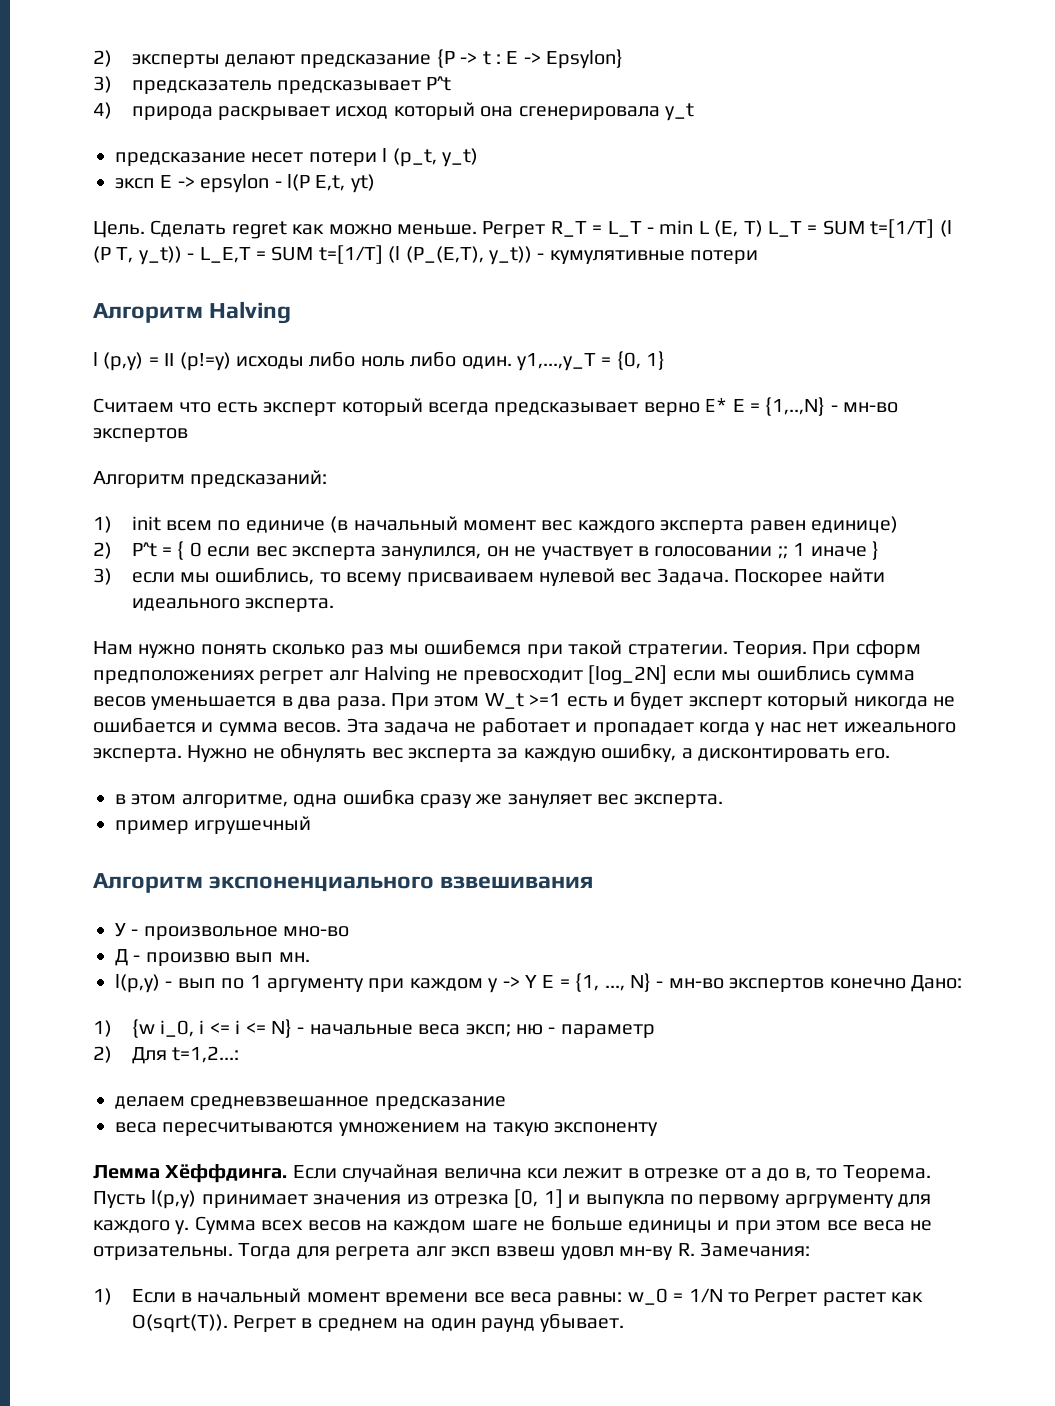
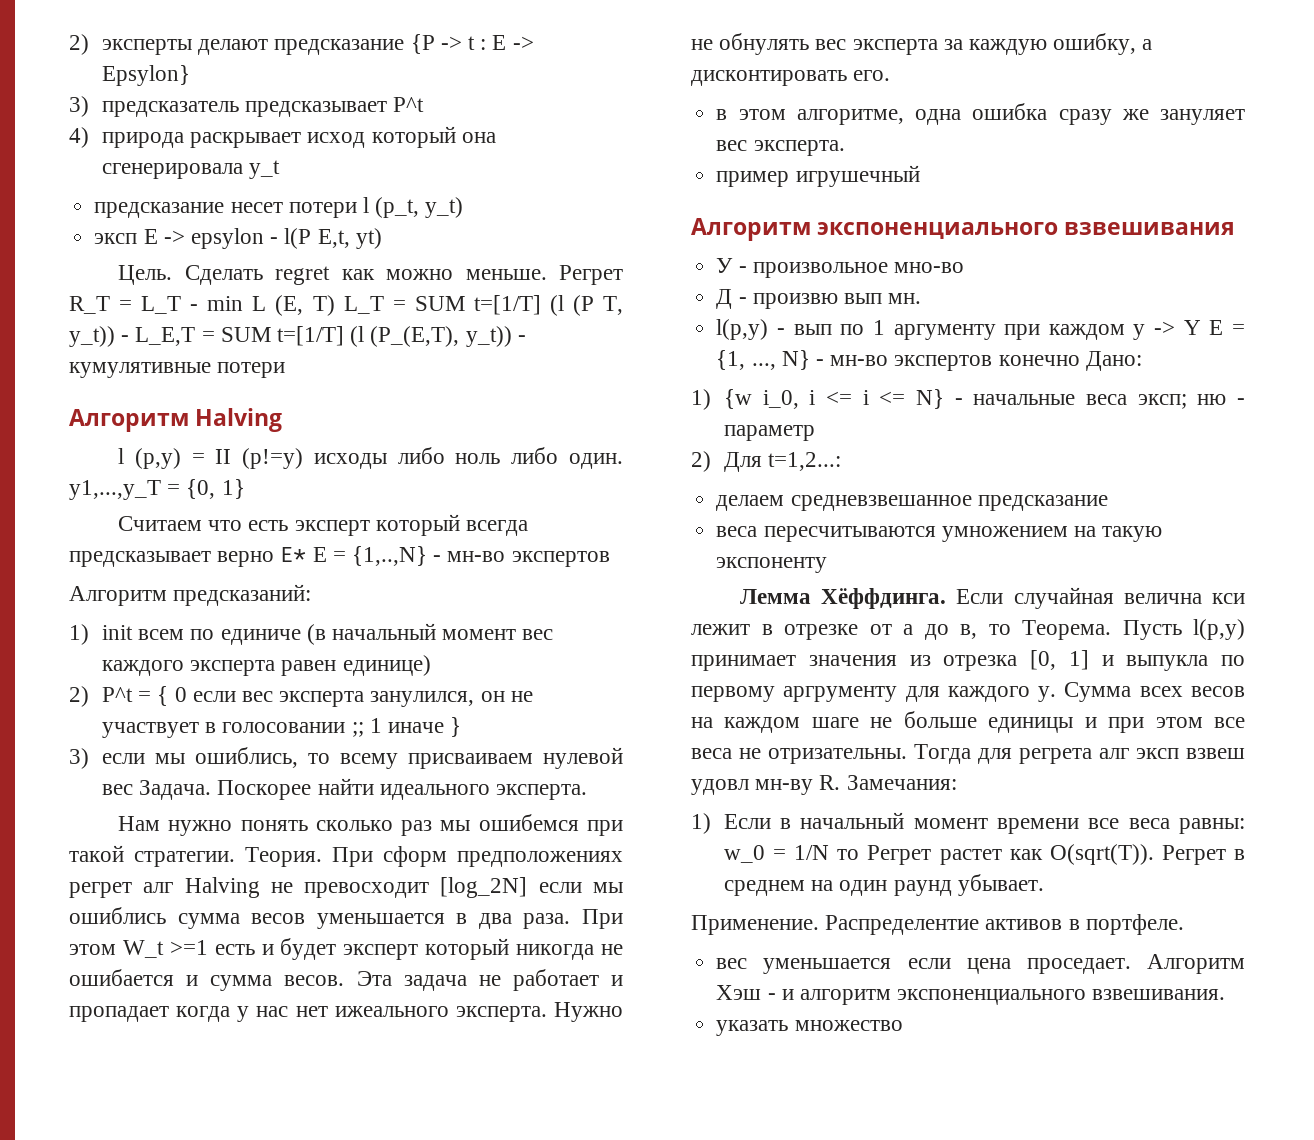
(625, 1322) none -> [691,914,1184,935] [716,954,1245,974] [716,985,1226,1005] [716,1020,903,1036] // Применение. Распределентие активов в портфеле. // вес уменьшается если цена проседает. Алгоритм Хэш - и алгоритм экспоненциального взвешивания. // указать множество

